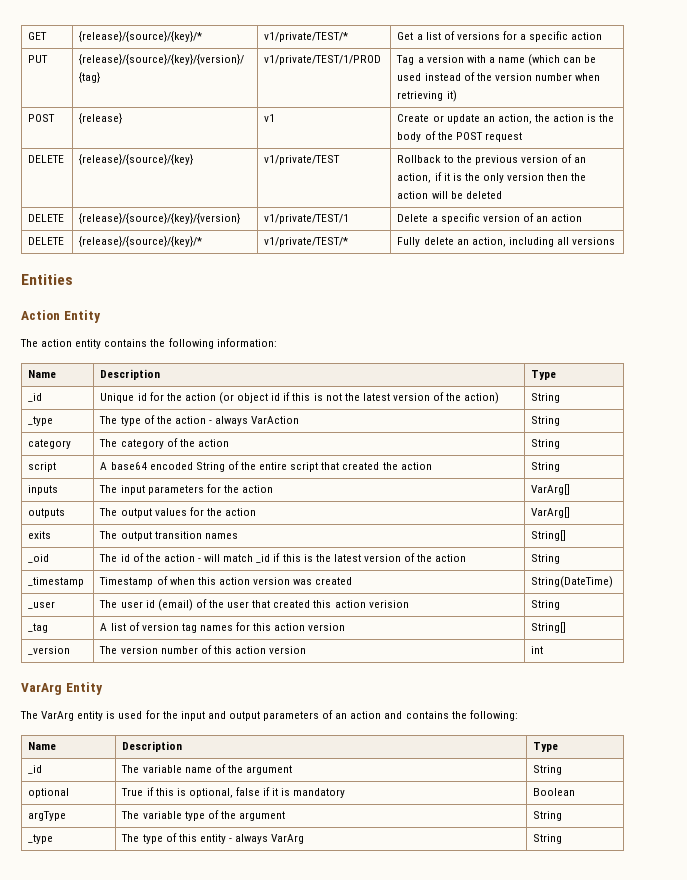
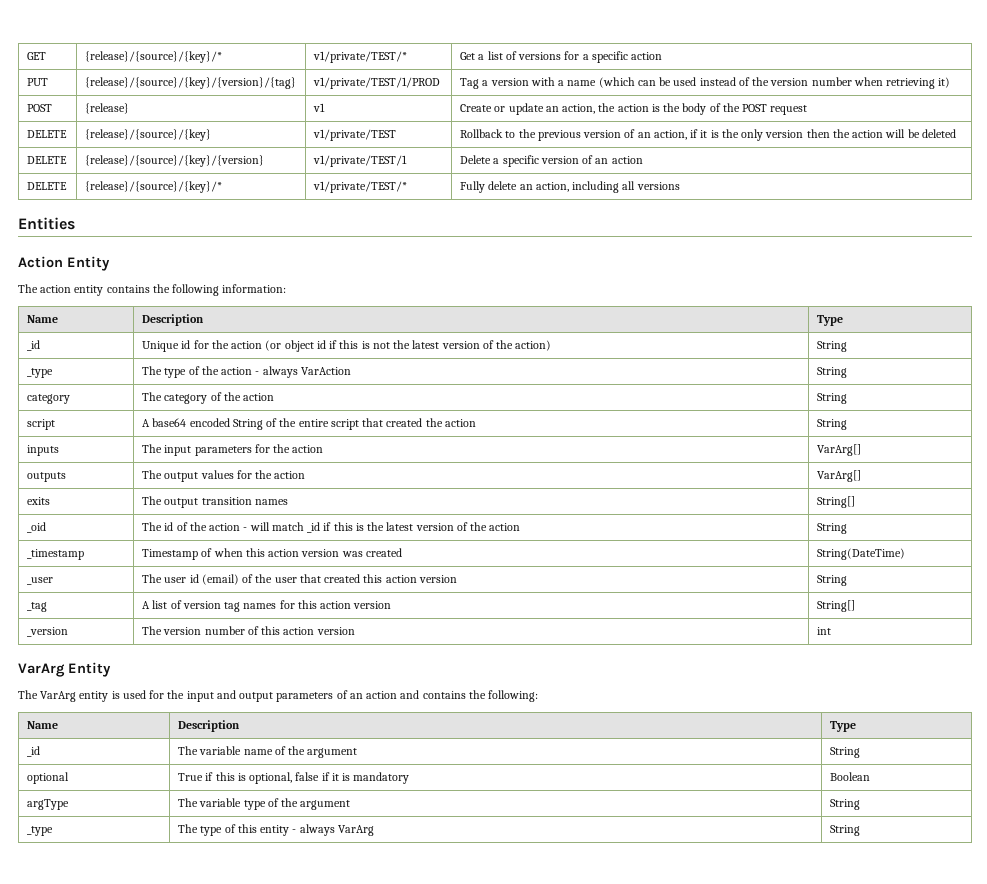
[368,600,409,608] verision -> [418,575,457,583] version

